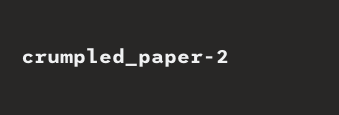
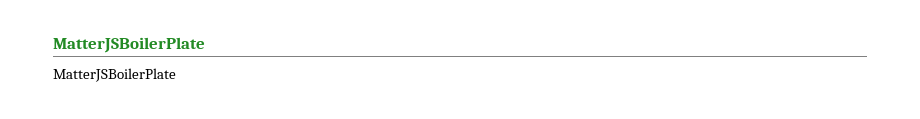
[21,48,229,67] crumpled_paper-2 -> [53,37,205,53] [53,68,176,82] MatterJSBoilerPlate // MatterJSBoilerPlate

